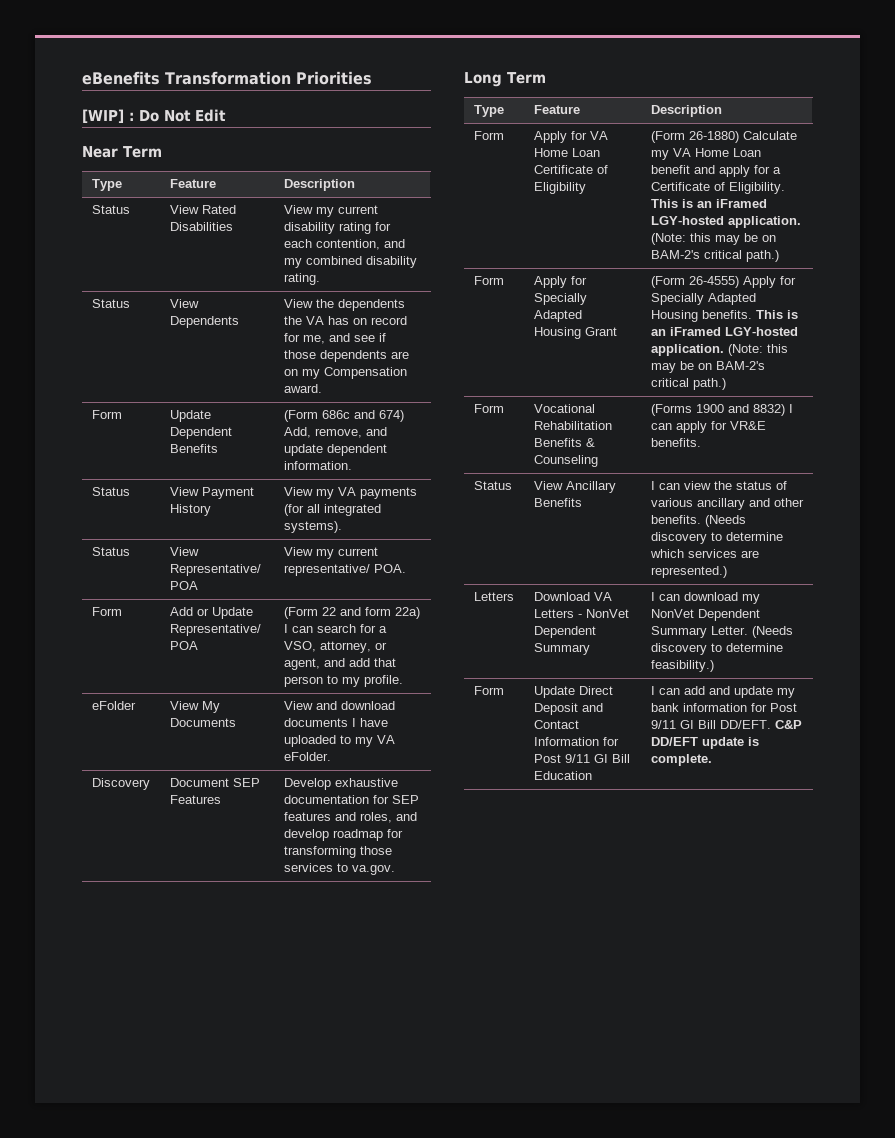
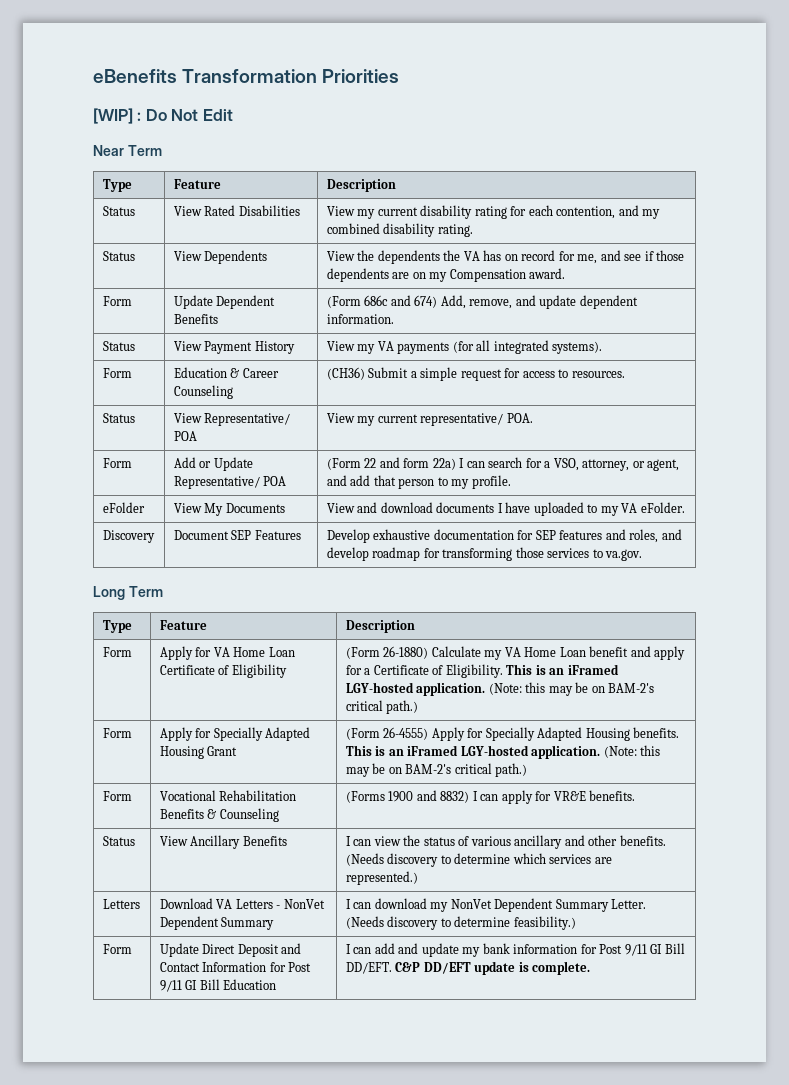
(342, 527) none -> [102,368,132,378] [173,367,279,378] [173,385,233,399] [326,367,625,381] // Form | Education & Career Counseling | (CH36) Submit a simple request for access to resources.

